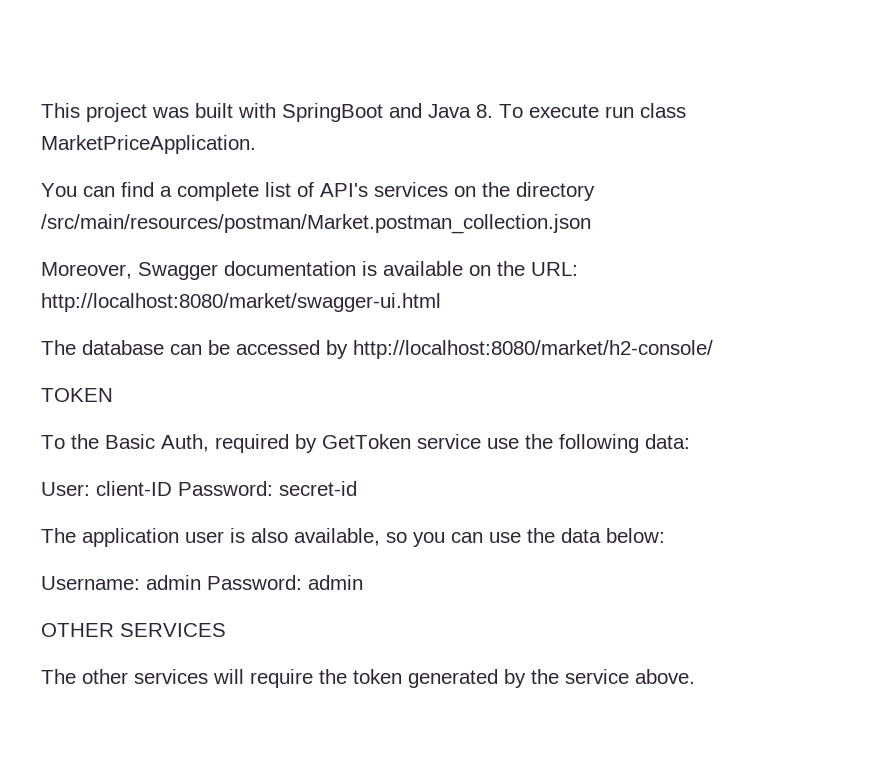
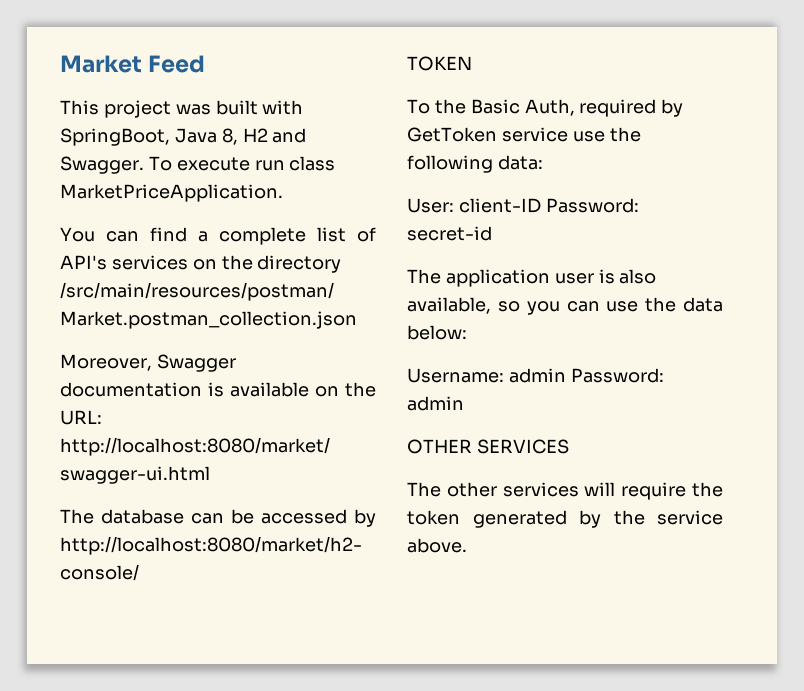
(41, 110) none -> [60,55,206,73] Market Feed //
[282,103,493,122] SpringBoot and Java 8. -> [60,128,307,146] [60,156,144,174] SpringBoot, Java 8, H2 and Swagger.

